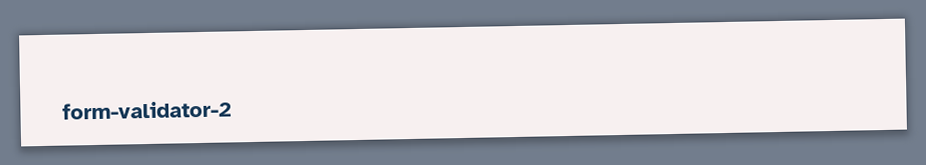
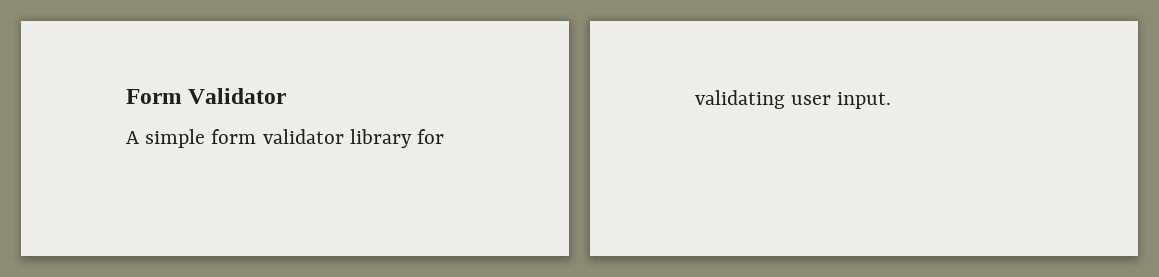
[62,100,232,120] form-validator-2 -> [126,88,287,104] [126,129,445,148] [695,90,892,109] Form Validator // A simple form validator library for validating user input.

